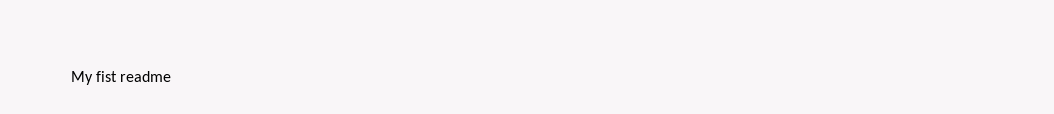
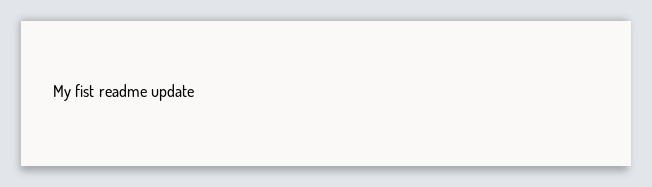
(172, 76) none -> [150,84,194,101] update

